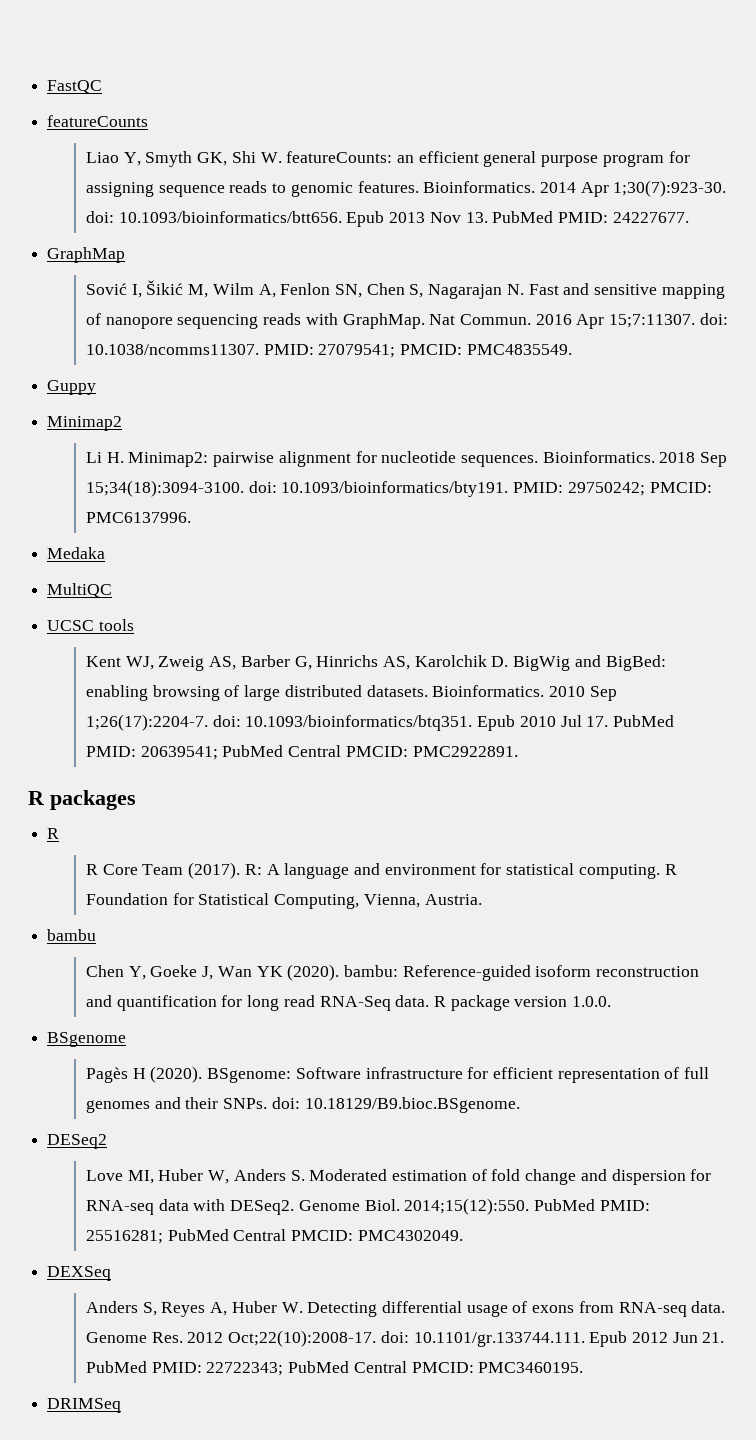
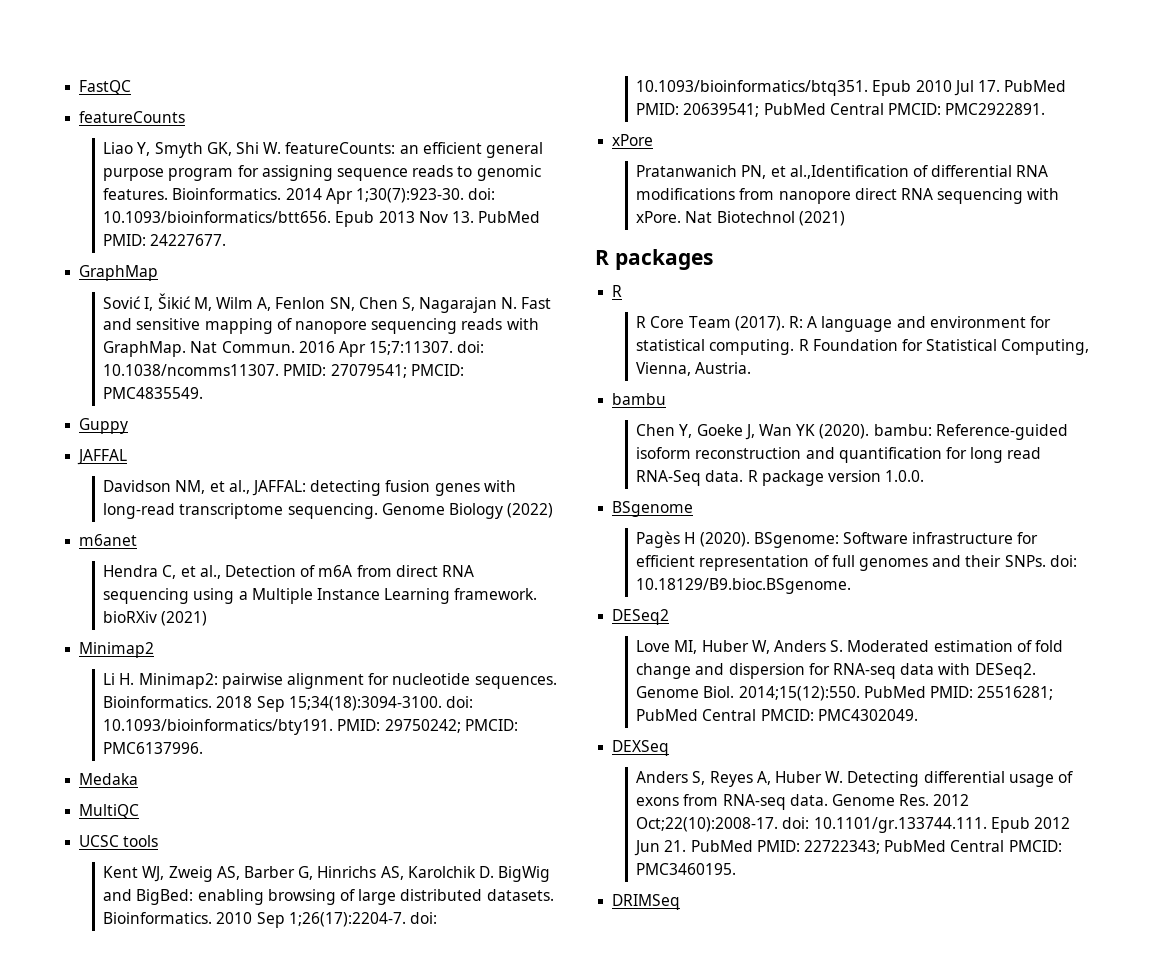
(97, 387) none -> [77,449,128,465] [103,480,516,496] [103,503,554,519] [79,534,138,546] [103,565,474,579] [103,588,538,604] [103,611,208,626] // JAFFAL // Davidson NM, et al., JAFFAL: detecting fusion genes with long-read transcriptome sequencing. Genome Biology (2022) // m6anet // Hendra C, et al., Detection of m6A from direct RNA sequencing using a Multiple Instance Learning framework. bioRXiv (2021)
(518, 751) none -> [612,134,654,146] [636,165,1049,179] [636,188,1060,204] [636,211,845,226] // xPore // Pratanwanich PN, et al.,Identification of differential RNA modifications from nanopore direct RNA sequencing with xPore. Nat Biotechnol (2021)

